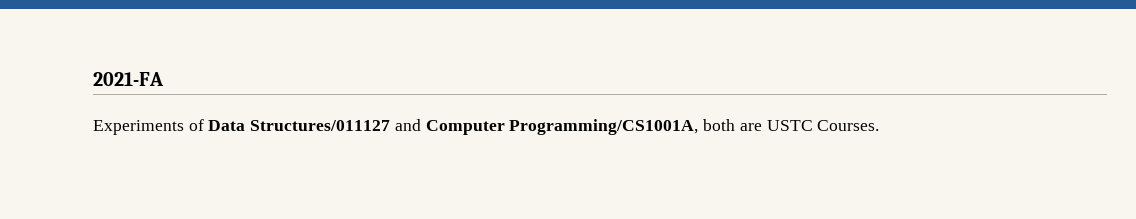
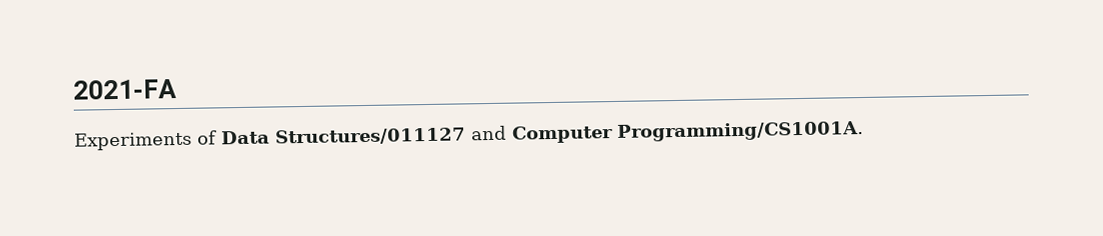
[509,119,880,135] Programming/CS1001A, both are USTC Courses. -> [617,120,864,142] Programming/CS1001A.

